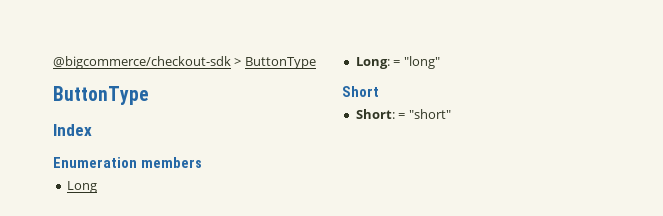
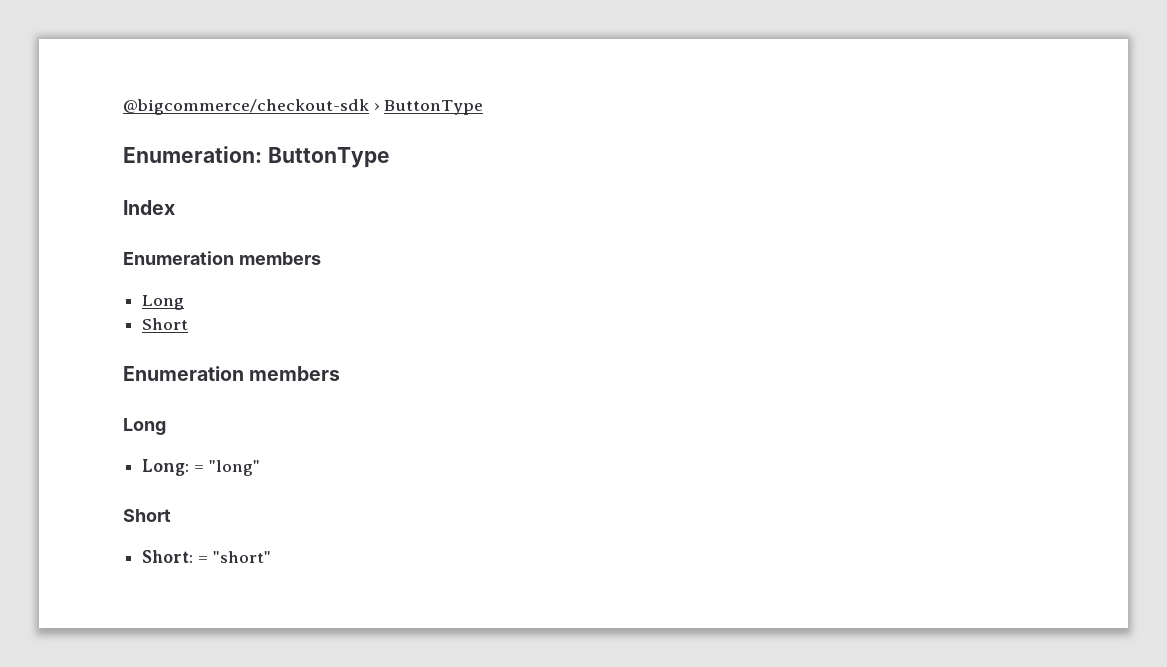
[234,57,316,69] > ButtonType // -> [373,100,484,115] [123,146,262,163] › ButtonType // Enumeration:
(97, 187) none -> [142,318,189,330] [123,366,341,381] [123,418,166,435] // Short // Enumeration members // Long

